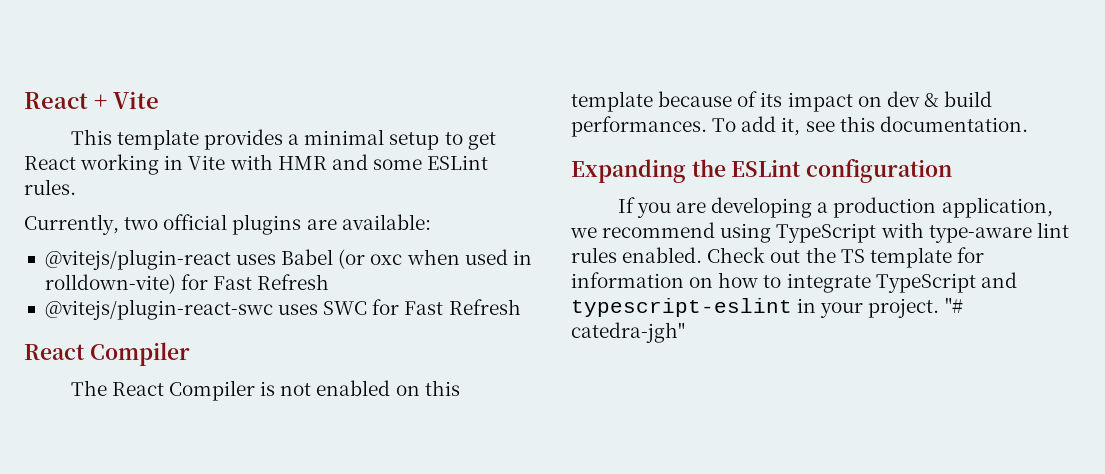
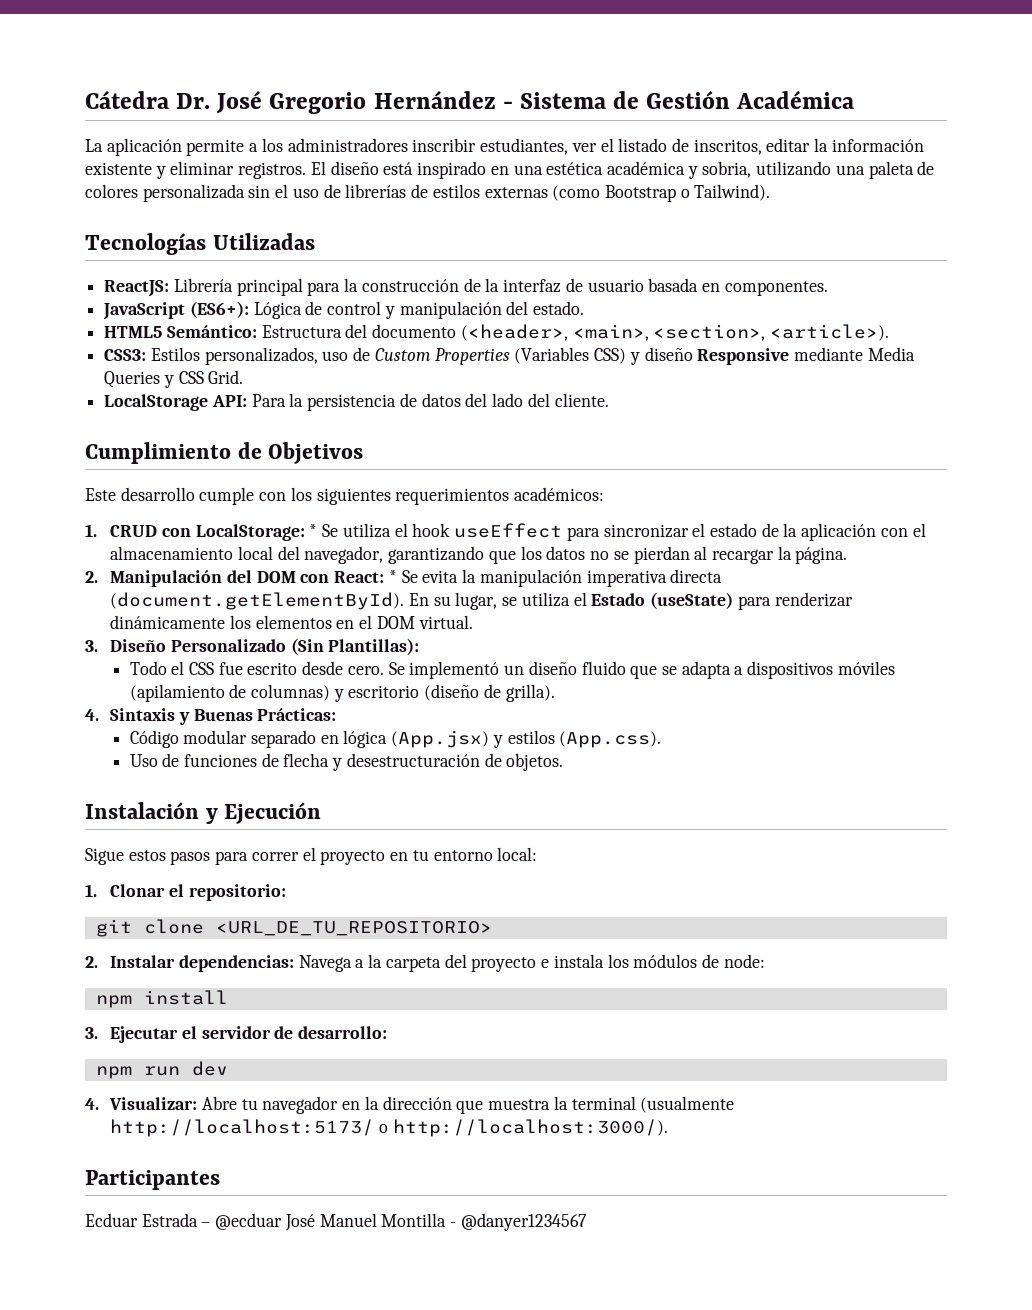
[24,91,159,109] [70,129,496,150] [24,154,489,175] [24,179,76,195] [24,214,431,235] [44,249,532,270] [44,274,330,294] [44,299,521,320] [24,342,190,366] [70,380,460,401] [571,91,993,112] [571,116,1028,137] [571,159,953,183] [617,197,1053,218] [570,222,1069,243] [571,247,984,268] [571,272,1017,293] [571,297,963,318] [571,322,685,343] React + Vite // This template provides a minimal setup to get React working in Vite with HMR and some ESLint rules. // Currently, two official plugins are available: // @vitejs/plugin-react uses Babel (or oxc when used in rolldown-vite) for Fast Refresh // @vitejs/plugin-react-swc uses SWC for Fast Refresh // React Compiler // The React Compiler is not enabled on this template because of its impact on dev & build performances. To add it, see this documentation. // Expanding the ESLint configuration // If you are developing a production application, we recommend using TypeScript with type-aware lint rules enabled. Check out the TS template for information on how to integrate TypeScript and typescript-eslint in your project. "# catedra-jgh" -> [85,90,855,114] [85,138,924,156] [85,161,935,179] [85,184,771,202] [85,233,315,255] [104,278,828,297] [103,301,585,320] [104,324,890,341] [104,347,915,365] [104,370,244,388] [104,393,609,411] [85,442,364,464] [85,487,605,505] [85,523,926,541] [110,546,848,564] [85,569,723,587] [110,592,853,610] [110,615,473,629] [85,638,420,655] [129,661,895,679] [129,684,555,702] [85,708,337,725] [129,730,662,748] [129,753,564,771] [85,802,322,824] [85,847,538,865] [85,884,286,901] [95,919,492,937] [85,954,765,972] [95,990,228,1008] [85,1026,388,1043] [95,1061,228,1079] [85,1096,735,1114] [110,1119,668,1137] [85,1170,220,1190] [85,1213,587,1231] Cátedra Dr. José Gregorio Hernández - Sistema de Gestión Académica // La aplicación permite a los administradores inscribir estudiantes, ver el listado de inscritos, editar la información existente y eliminar registros. El diseño está inspirado en una estética académica y sobria, utilizando una paleta de colores personalizada sin el uso de librerías de estilos externas (como Bootstrap o Tailwind). // Tecnologías Utilizadas // ReactJS: Librería principal para la construcción de la interfaz de usuario basada en componentes. // JavaScript (ES6+): Lógica de control y manipulación del estado. // HTML5 Semántico: Estructura del documento (<header>, <main>, <section>, <article>). // CSS3: Estilos personalizados, uso de Custom Properties (Variables CSS) y diseño Responsive mediante Media Queries y CSS Grid. // LocalStorage API: Para la persistencia de datos del lado del cliente. // Cumplimiento de Objetivos // Este desarrollo cumple con los siguientes requerimientos académicos: // 1. CRUD con LocalStorage: * Se utiliza el hook useEffect para sincronizar el estado de la aplicación con el almacenamiento local del navegador, garantizando que los datos no se pierdan al recargar la página. // 2. Manipulación del DOM con React: * Se evita la manipulación imperativa directa (document.getElementById). En su lugar, se utiliza el Estado (useState) para renderizar dinámicamente los elementos en el DOM virtual. // 3. Diseño Personalizado (Sin Plantillas): // Todo el CSS fue escrito desde cero. Se implementó un diseño fluido que se adapta a dispositivos móviles (apilamiento de columnas) y escritorio (diseño de grilla). // 4. Sintaxis y Buenas Prácticas: // Código modular separado en lógica (App.jsx) y estilos (App.css). // Uso de funciones de flecha y desestructuración de objetos. // Instalación y Ejecución // Sigue estos pasos para correr el proyecto en tu entorno local: // 1. Clonar el repositorio: // git clone <URL_DE_TU_REPOSITORIO> // 2. Instalar dependencias: Navega a la carpeta del proyecto e instala los módulos de node: // npm install // 3. Ejecutar el servidor de desarrollo: // npm run dev // 4. Visualizar: Abre tu navegador en la dirección que muestra la terminal (usualmente http://localhost:5173/ o http://localhost:3000/). // Participantes // Ecduar Estrada – @ecduar José Manuel Montilla - @danyer1234567

